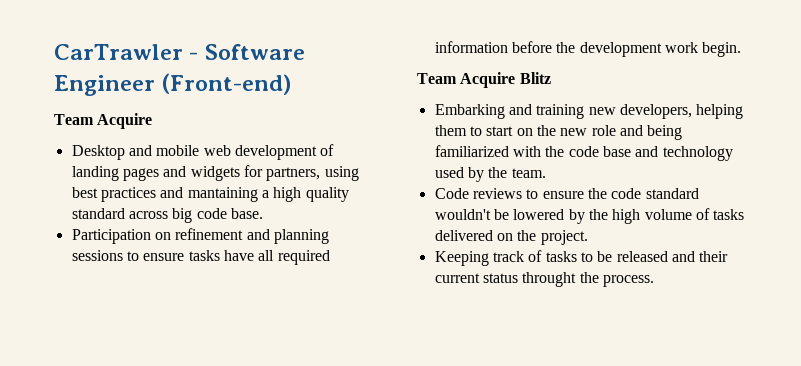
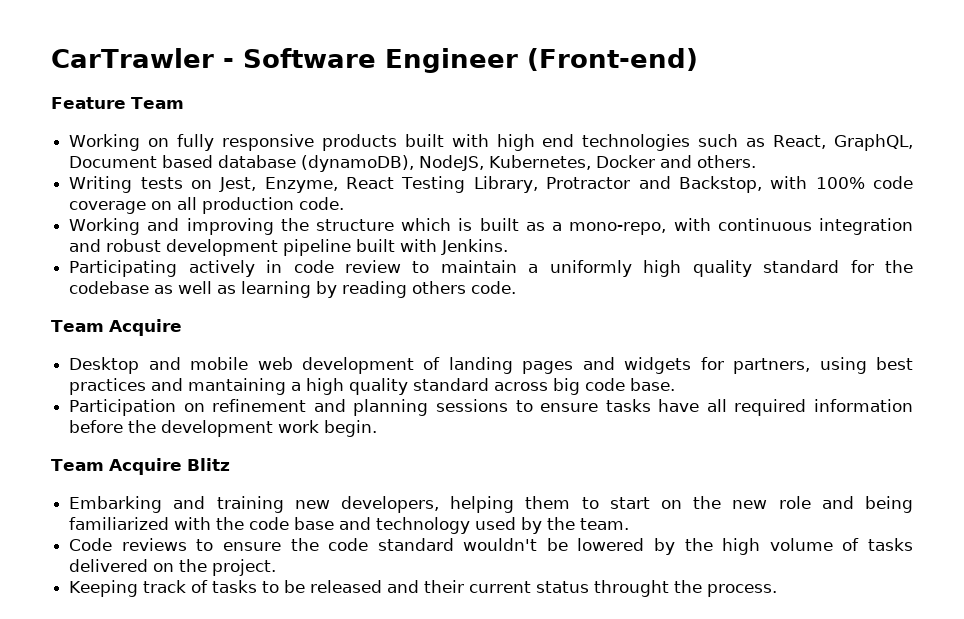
(292, 84) none -> [51,97,184,109] [69,134,914,151] [69,155,757,172] [69,176,913,193] [69,197,345,214] [69,218,913,235] [69,239,509,256] [69,260,914,277] [69,281,517,298] // Feature Team // Working on fully responsive products built with high end technologies such as React, GraphQL, Document based database (dynamoDB), NodeJS, Kubernetes, Docker and others. // Writing tests on Jest, Enzyme, React Testing Library, Protractor and Backstop, with 100% code coverage on all production code. // Working and improving the structure which is built as a mono-repo, with continuous integration and robust development pipeline built with Jenkins. // Participating actively in code review to maintain a uniformly high quality standard for the codebase as well as learning by reading others code.

